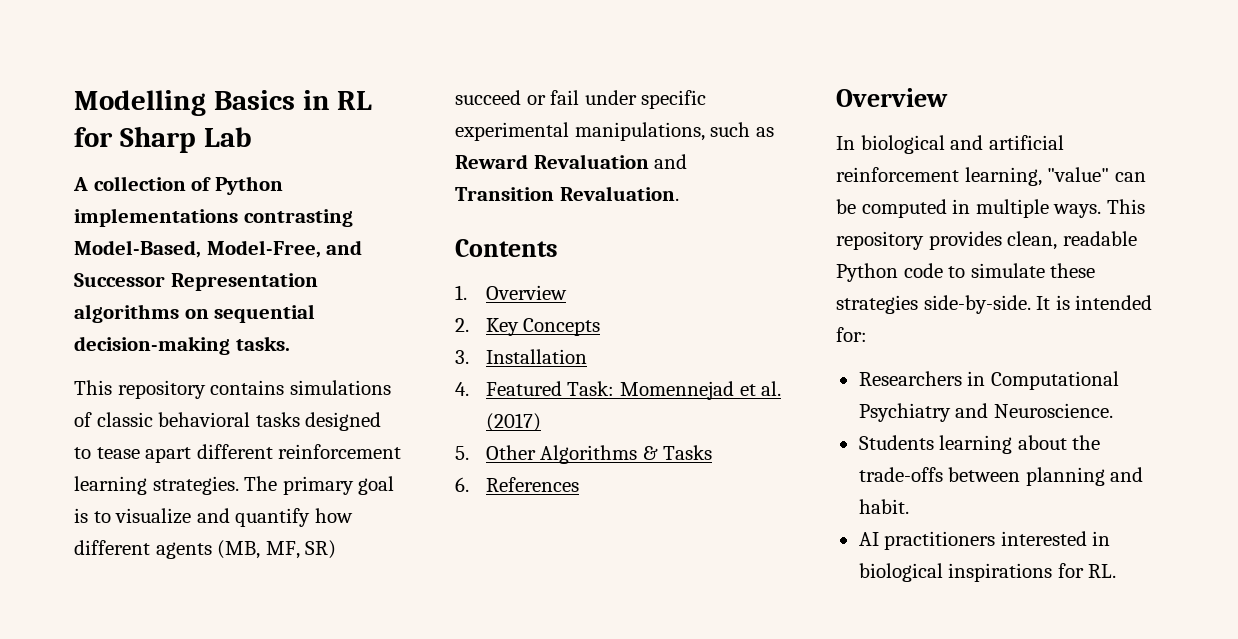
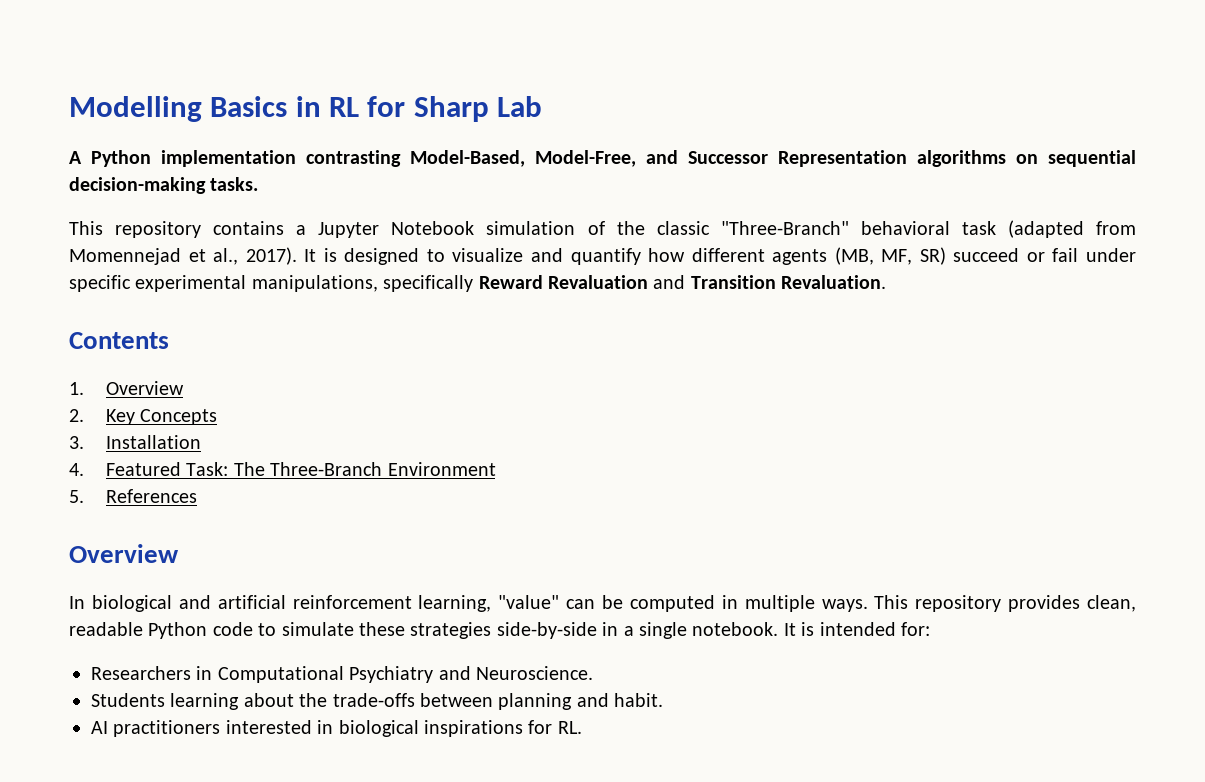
[93,176,283,195] [74,208,238,227] collection of Python implementations -> [91,150,296,167] Python implementation
[289,380,391,395] [74,412,382,431] [74,444,402,463] [74,476,395,495] [74,508,88,523] simulations of classic behavioral tasks designed to tease apart different reinforcement learning strategies. The primary goal is -> [296,220,1136,238] [69,247,420,265] a Jupyter Notebook simulation of the classic "Three-Branch" behavioral task (adapted from Momennejad et al., 2017). It is designed
[710,122,774,137] such as -> [383,275,474,292] specifically
[619,381,782,400] [485,413,541,432] [455,445,712,464] [455,477,469,492] Momennejad et al. (2017) // 5. Other Algorithms & Tasks // 6. -> [233,462,496,476] [69,490,84,503] The Three-Branch Environment // 5.
[923,295,1031,314] side-by-side. -> [496,622,779,639] side-by-side in a single notebook.

